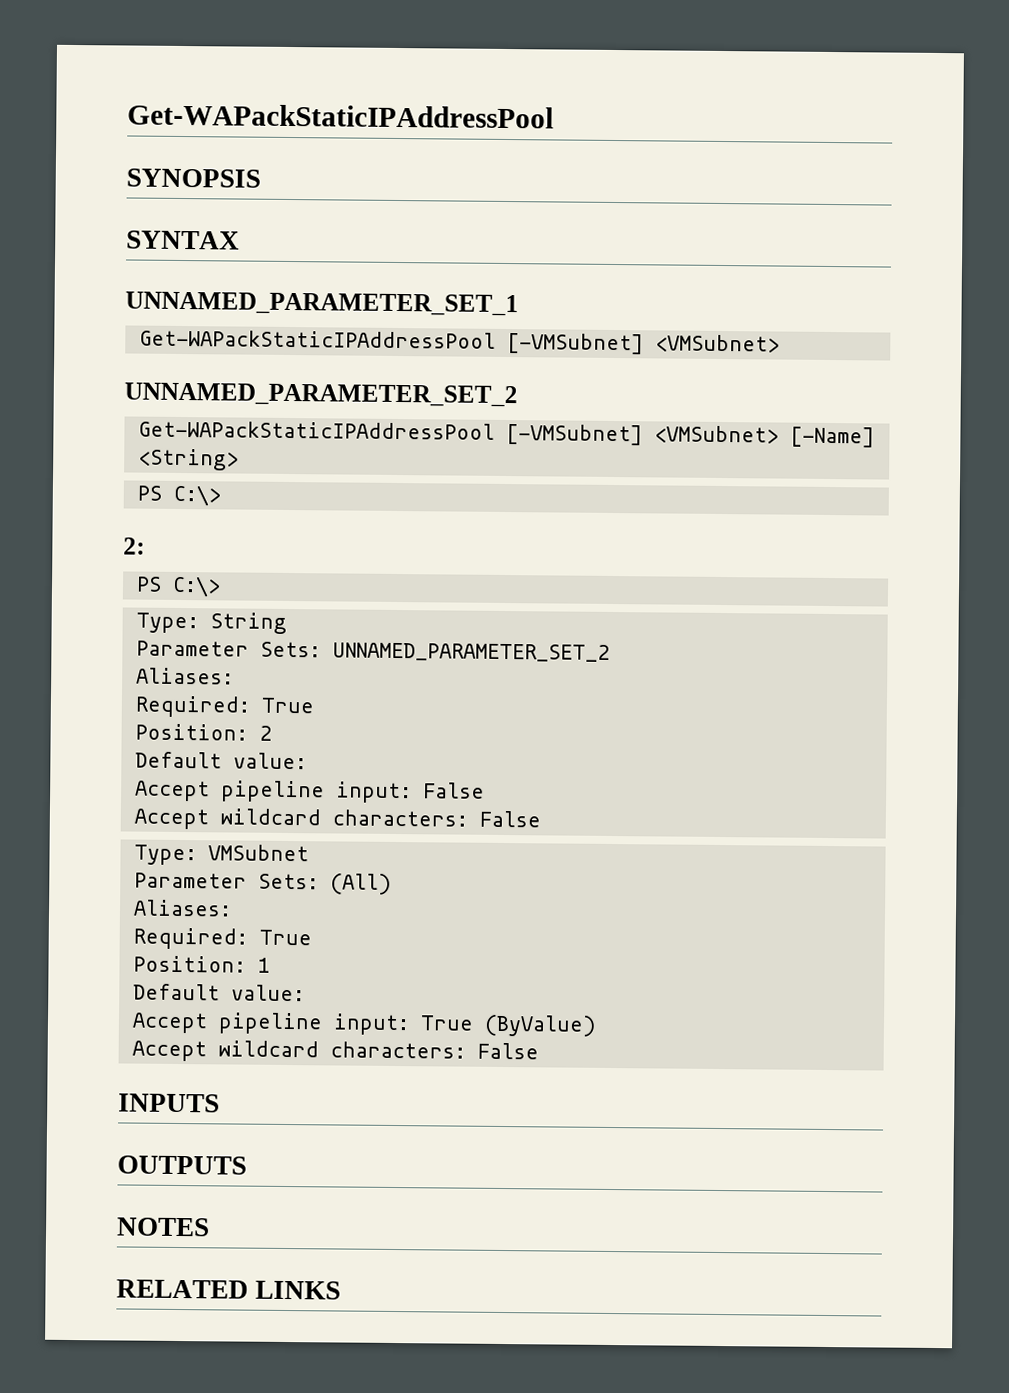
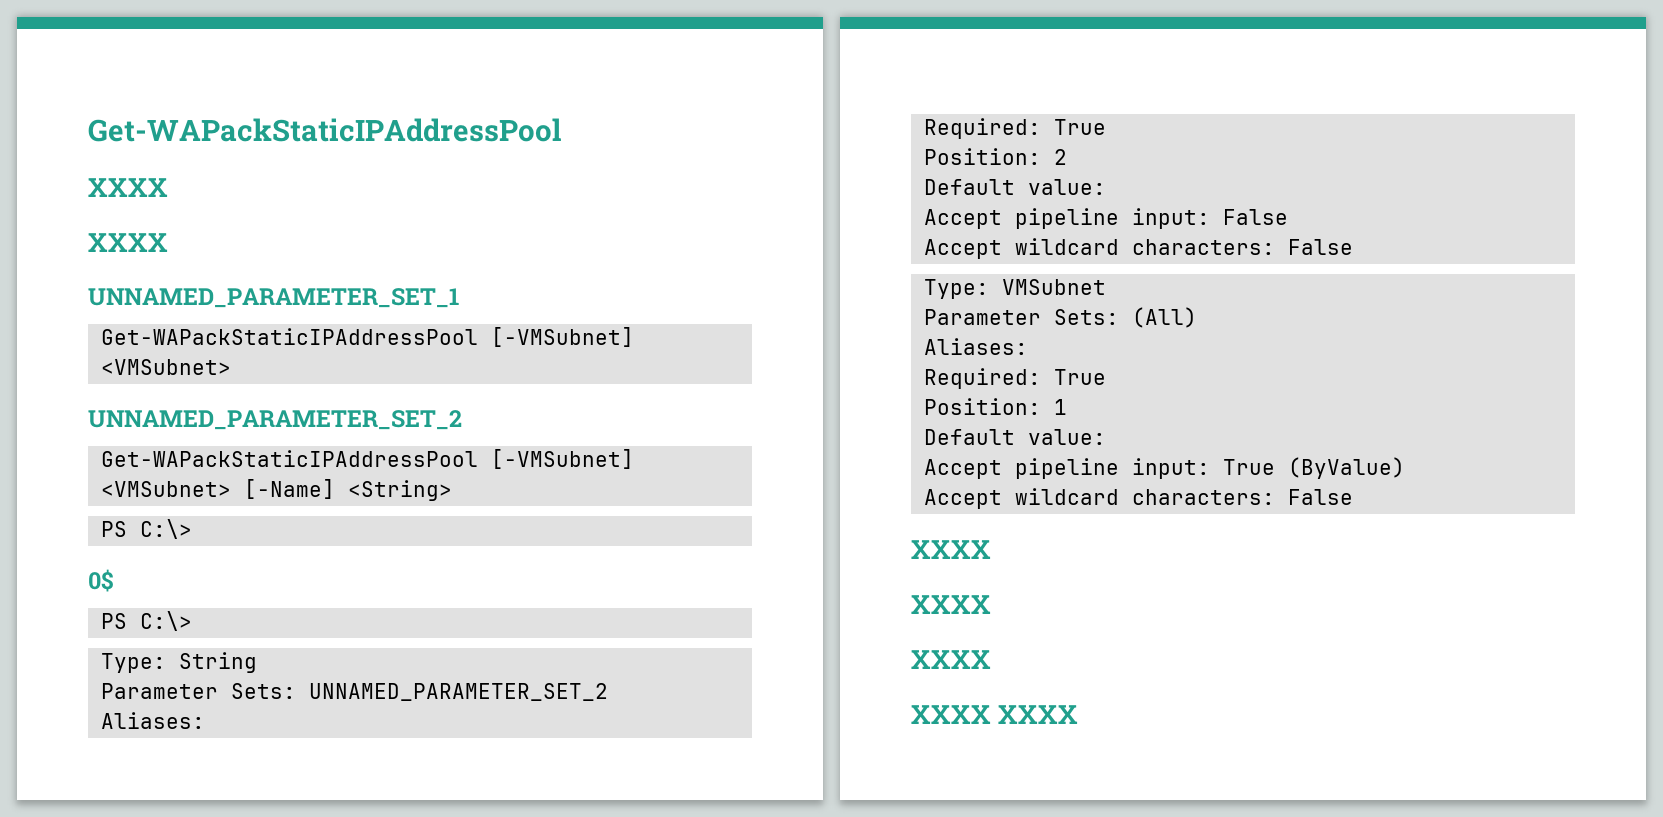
[126,168,261,188] [126,230,240,250] SYNOPSIS // SYNTAX -> [88,178,168,197] [88,233,168,252] XXXX // XXXX
[123,537,145,555] 2: -> [88,569,114,592] 0$
[118,1093,220,1113] [117,1155,247,1175] [116,1217,210,1237] [116,1279,342,1300] INPUTS // OUTPUTS // NOTES // RELATED LINKS -> [911,540,991,559] [911,595,991,614] [911,650,991,669] [911,705,1079,724] XXXX // XXXX // XXXX // XXXX XXXX

